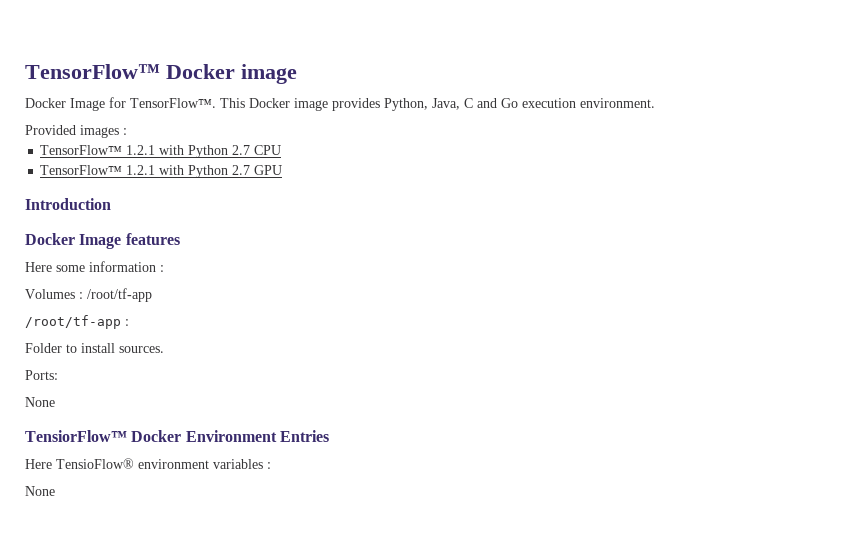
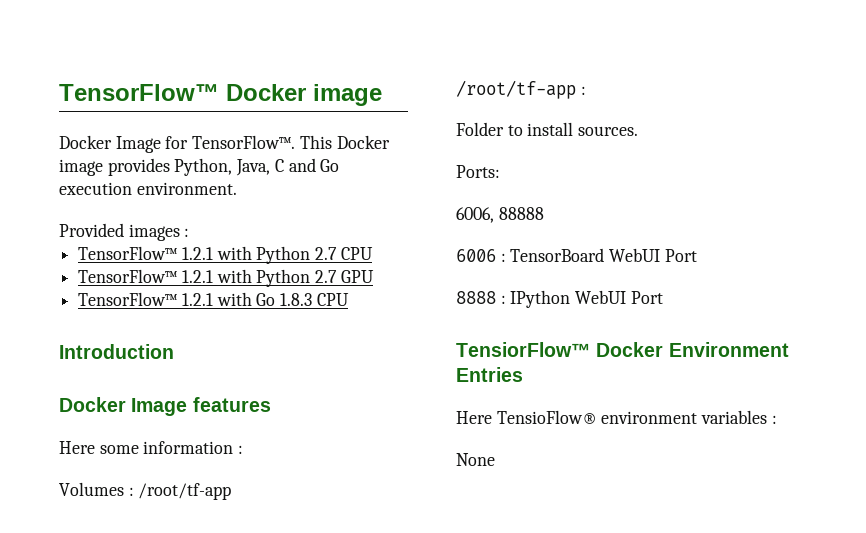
(283, 170) none -> [78,292,349,306] // TensorFlow™ 1.2.1 with Go 1.8.3 CPU
[25,397,55,407] // None -> [456,207,544,223] [456,248,697,262] [456,290,663,308] // 6006, 88888 // 6006 : TensorBoard WebUI Port // 8888 : IPython WebUI Port

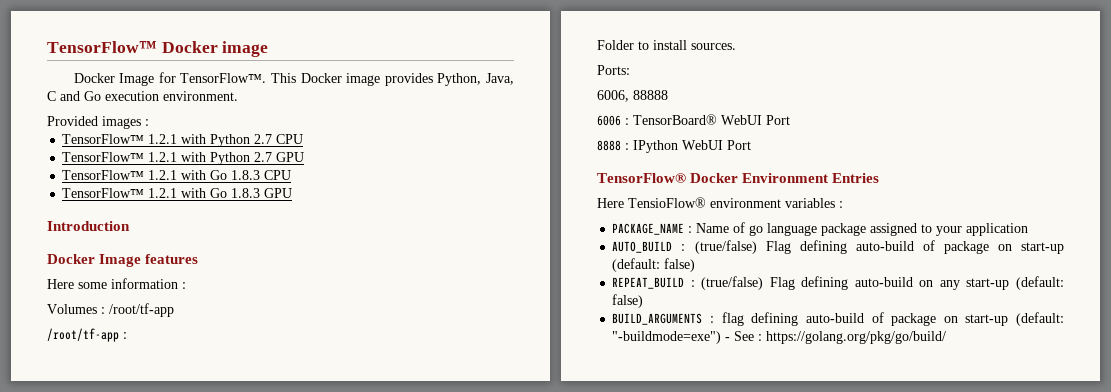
(349, 299) none -> [62,188,293,198] // TensorFlow™ 1.2.1 with Go 1.8.3 GPU
[510,248,605,262] TensorBoard -> [633,114,717,125] TensorBoard®
[456,342,591,357] TensiorFlow™ -> [597,173,686,183] TensorFlow®
[456,453,495,466] // None -> [612,222,1029,236] [612,240,1064,254] [612,258,696,272] [612,276,1064,290] [612,294,644,308] [612,312,1064,326] [612,331,947,344] // PACKAGE_NAME : Name of go language package assigned to your application // AUTO_BUILD : (true/false) Flag defining auto-build of package on start-up (default: false) // REPEAT_BUILD : (true/false) Flag defining auto-build on any start-up (default: false) // BUILD_ARGUMENTS : flag defining auto-build of package on start-up (default: "-buildmode=exe") - See : https://golang.org/pkg/go/build/

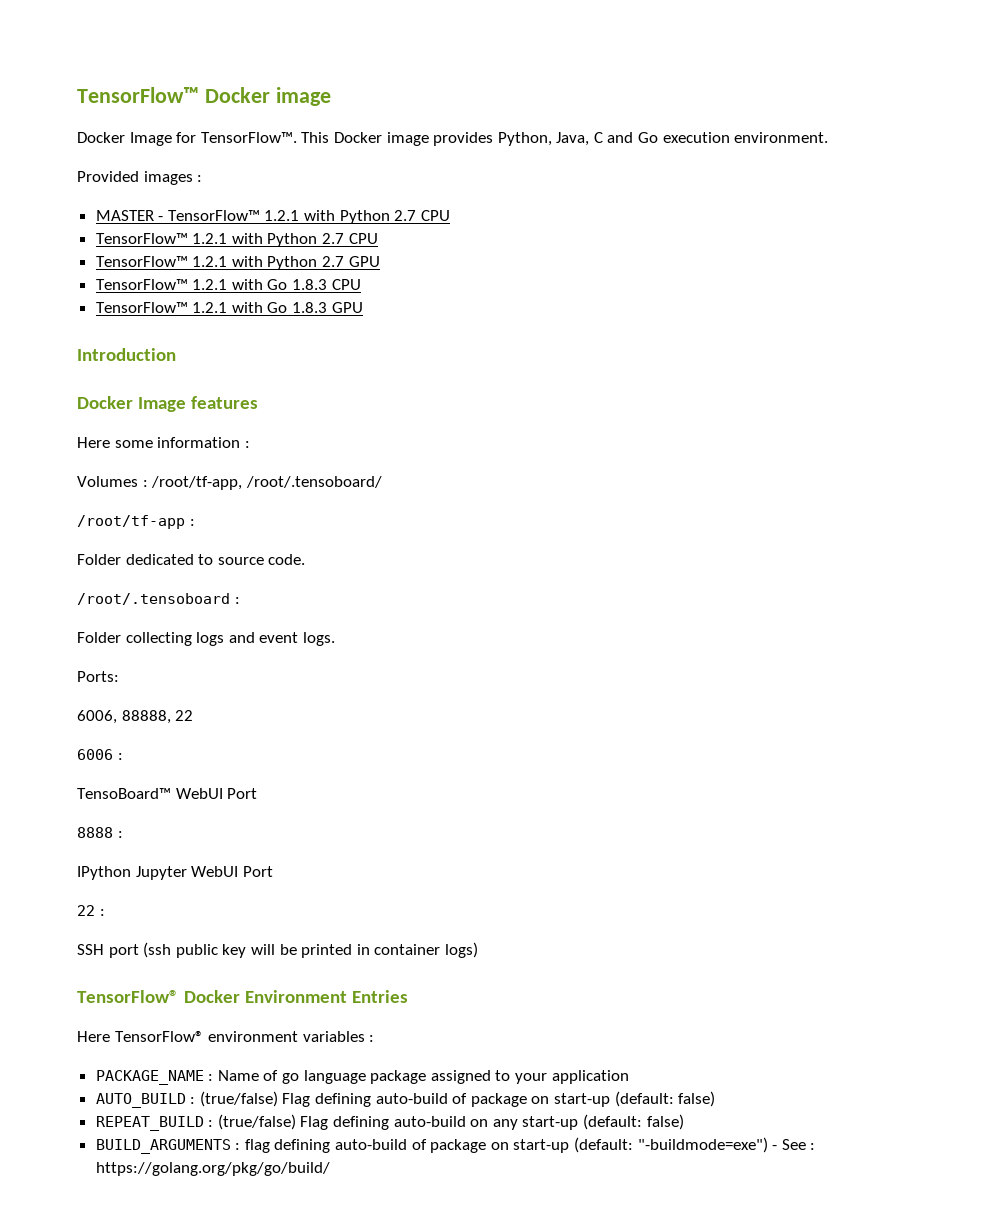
(149, 122) none -> [95,210,450,224] // MASTER - TensorFlow™ 1.2.1 with Python 2.7 CPU
[109,303,174,317] /root/tf-app -> [151,476,382,490] /root/tf-app, /root/.tensoboard/
[638,40,736,50] to install sources. -> [125,554,306,565] [77,593,240,605] [77,632,335,646] dedicated to source code. // /root/.tensoboard : // Folder collecting logs and event logs.
[633,90,668,100] 88888 -> [121,710,194,724] 88888, 22
[633,114,717,125] TensorBoard® -> [77,788,171,799] // TensoBoard™
[633,140,751,153] IPython WebUI Port -> [77,866,273,880] [77,905,105,916] [77,942,478,958] // IPython Jupyter WebUI Port // 22 : // SSH port (ssh public key will be printed in container logs)
[628,197,706,208] TensioFlow® -> [114,1031,204,1042] TensorFlow®

